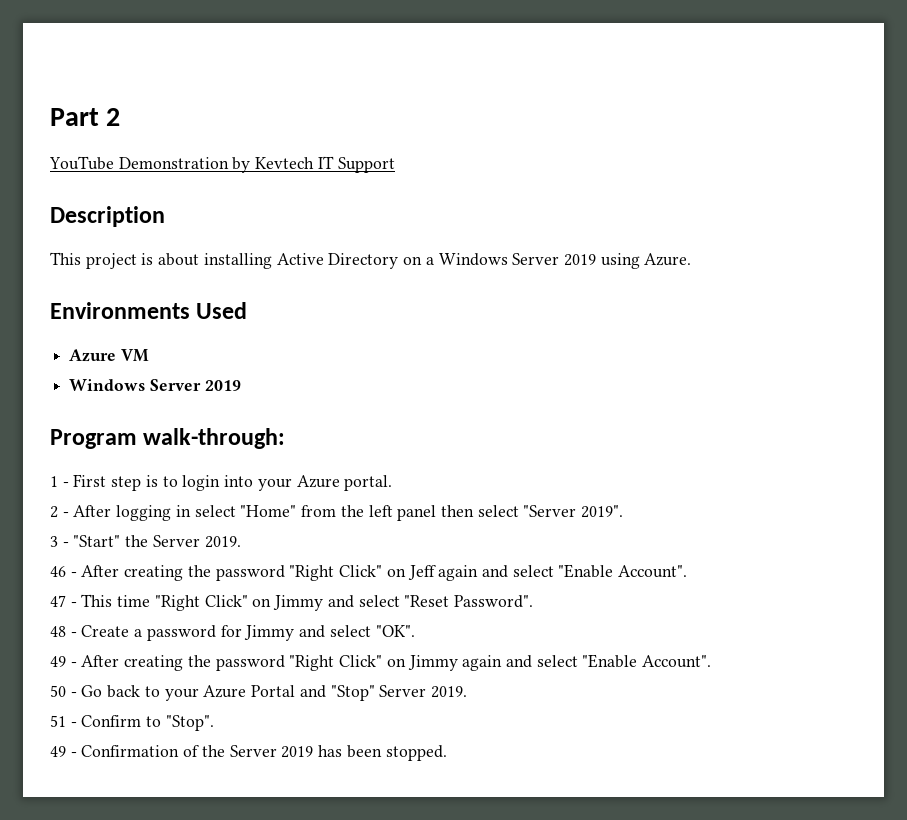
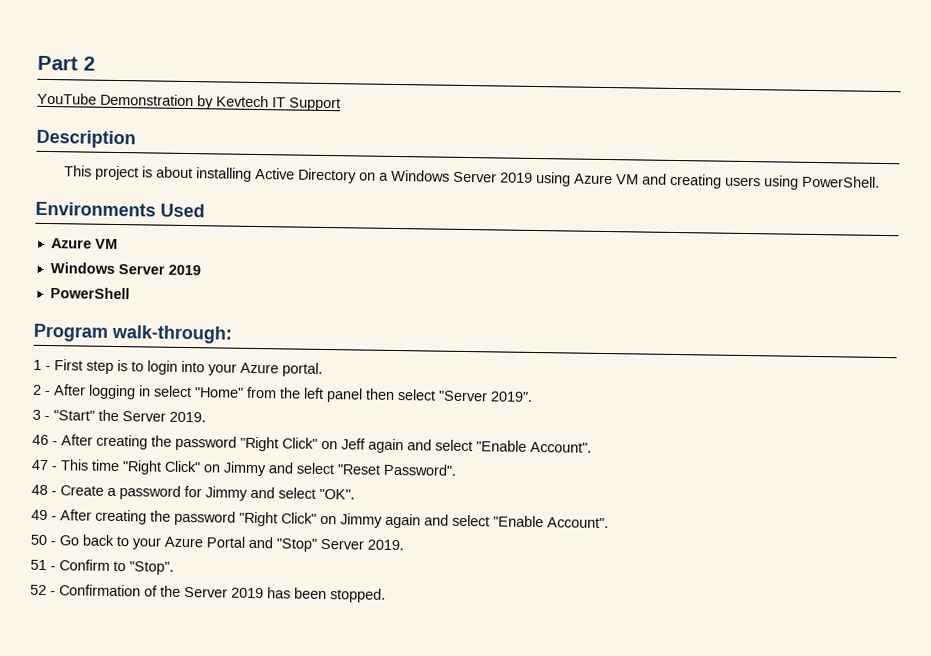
[644,253,692,266] Azure. -> [574,173,881,190] Azure VM and creating users using PowerShell.
(241, 385) none -> [49,287,130,300] // PowerShell
[50,746,66,757] 49 -> [30,584,47,596] 52

